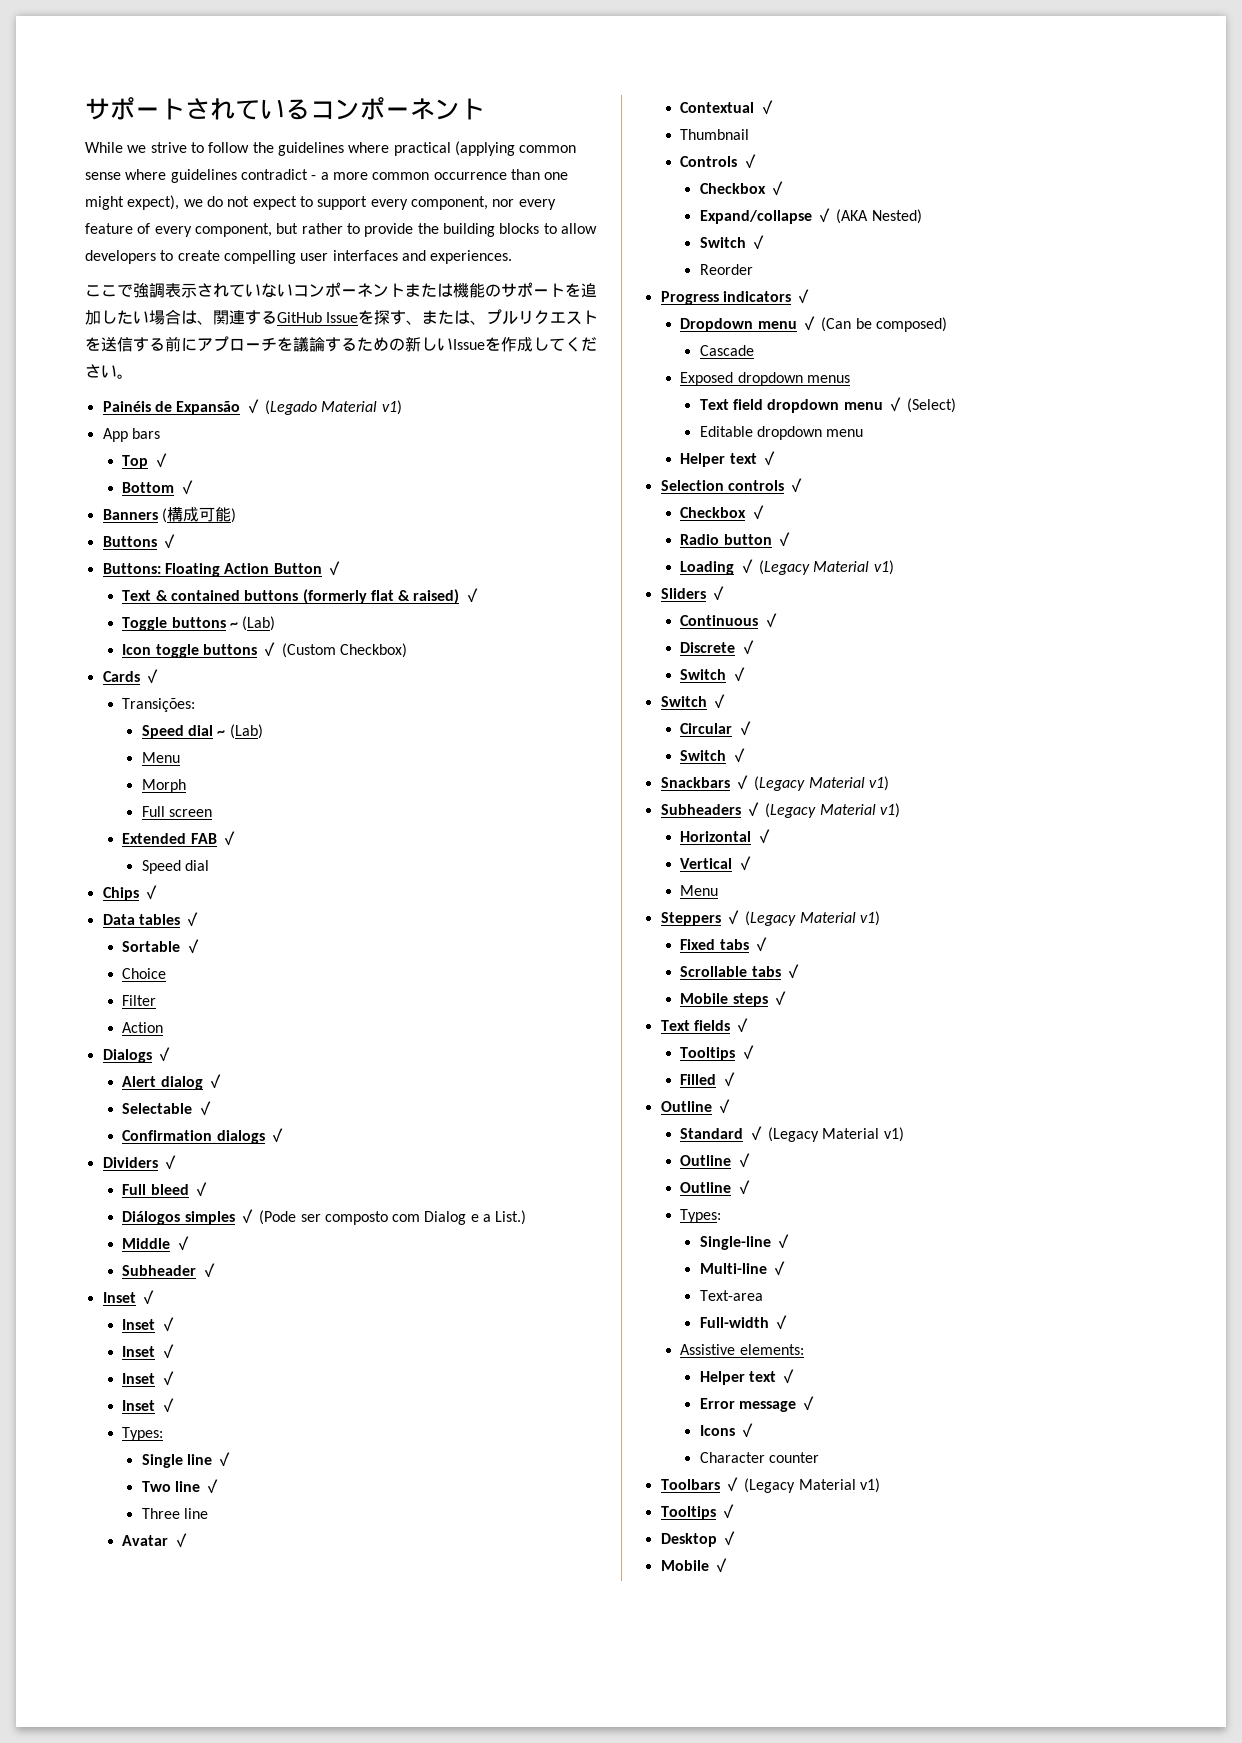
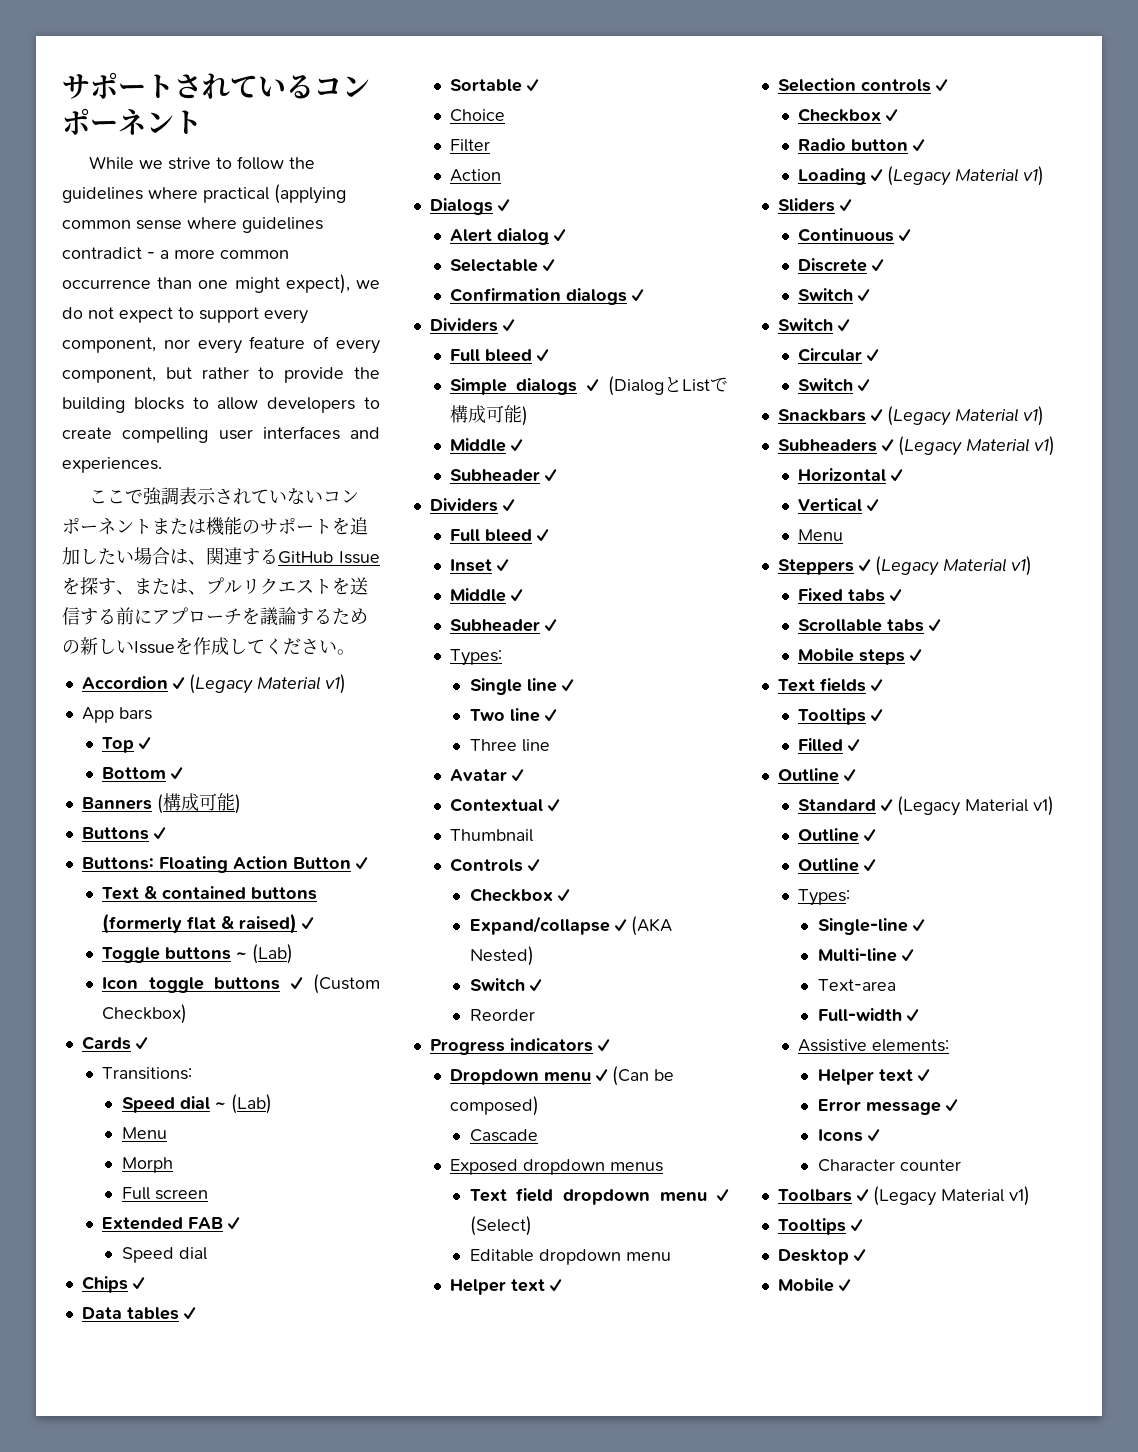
[102,399,317,415] Painéis de Expansão ✓ (Legado -> [81,674,253,694] Accordion ✓ (Legacy
[122,698,196,712] Transições: -> [101,1067,192,1080] Transitions:
[122,1209,527,1225] [122,1236,191,1251] [122,1263,217,1278] [102,1290,156,1305] [122,1317,176,1332] [122,1344,176,1359] [122,1371,176,1386] [122,1400,156,1411] Diálogos simples ✓ (Pode ser composto com Dialog e a List.) // Middle ✓ // Subheader ✓ // Inset ✓ // Inset ✓ // Inset ✓ // Inset ✓ // Inset -> [449,376,728,396] [449,405,528,426] [449,438,523,452] [449,469,557,482] [429,498,515,512] [449,529,549,542] [449,559,509,572] [449,588,523,602] [449,619,540,632] Simple dialogs ✓ (DialogとListで構成可能) // Middle ✓ // Subheader ✓ // Dividers ✓ // Full bleed ✓ // Inset ✓ // Middle ✓ // Subheader

